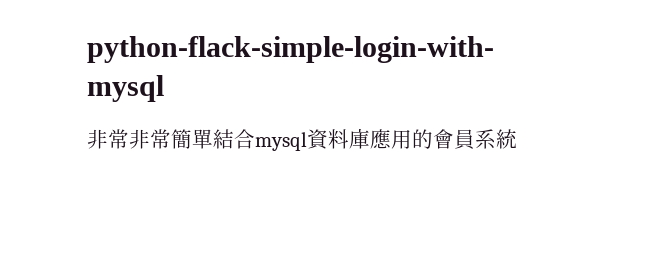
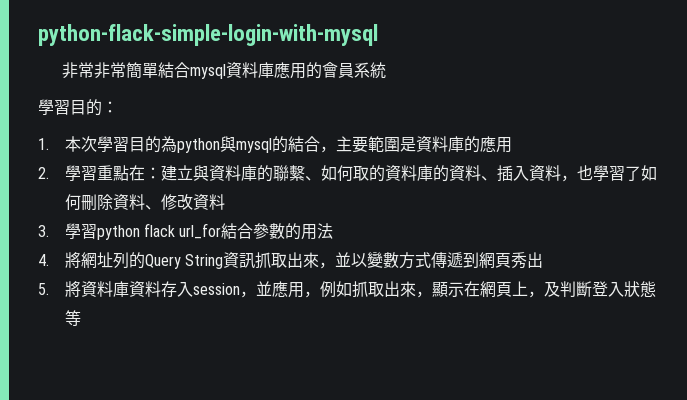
(517, 139) none -> [38,99,118,116] [38,136,512,153] [38,165,657,182] [64,194,225,211] [38,223,334,240] [38,251,543,269] [38,281,656,298] [64,310,81,326] // 學習目的： // 1.本次學習目的為python與mysql的結合，主要範圍是資料庫的應用 // 2.學習重點在：建立與資料庫的聯繫、如何取的資料庫的資料、插入資料，也學習了如何刪除資料、修改資料 // 3.學習python flack url_for結合參數的用法 // 4.將網址列的Query String資訊抓取出來，並以變數方式傳遞到網頁秀出 // 5.將資料庫資料存入session，並應用，例如抓取出來，顯示在網頁上，及判斷登入狀態等

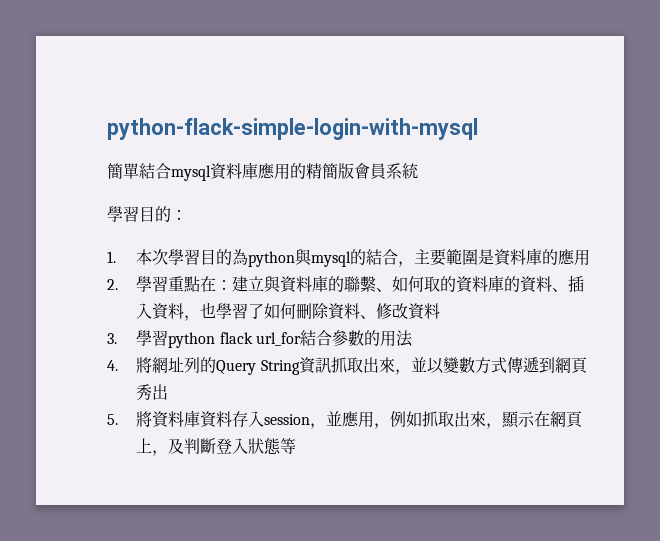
[62,62,127,79] 非常非常 -> (478, 129) none
(323, 70) none -> [306,163,354,179] 精簡版

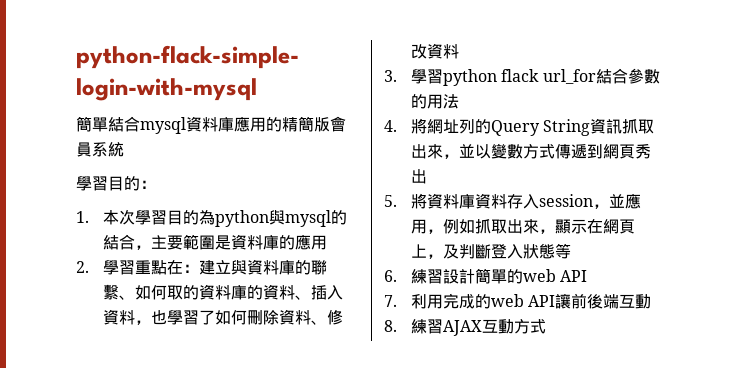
(297, 446) none -> [384,268,588,284] [384,293,652,309] [384,319,546,336] // 6.練習設計簡單的web API // 7.利用完成的web API讓前後端互動 // 8.練習AJAX互動方式

